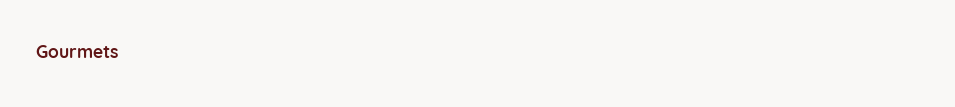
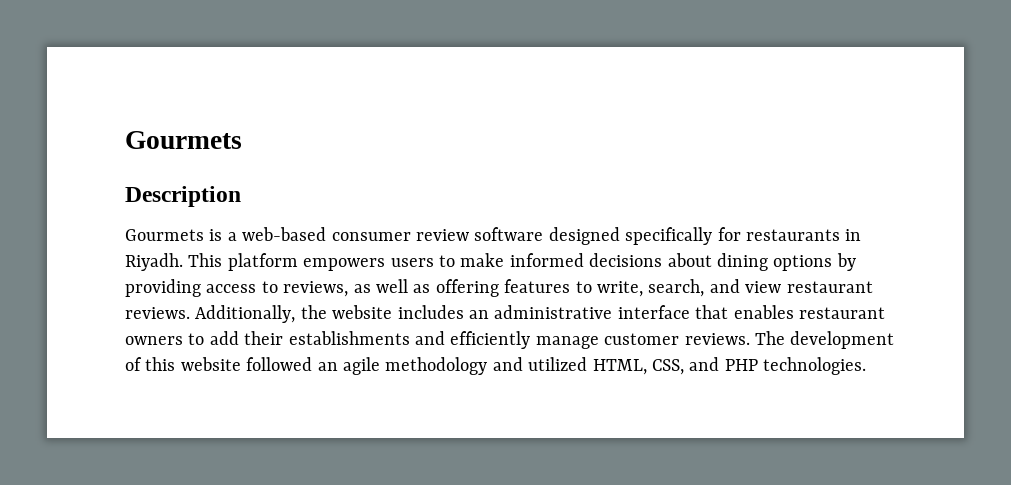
[36,45,118,58] Gourmets -> [125,131,242,149] [125,186,241,207] [125,227,862,245] [125,253,856,271] [125,279,873,297] [125,305,885,323] [125,331,895,349] [125,357,867,375] Gourmets // Description // Gourmets is a web-based consumer review software designed specifically for restaurants in Riyadh. This platform empowers users to make informed decisions about dining options by providing access to reviews, as well as offering features to write, search, and view restaurant reviews. Additionally, the website includes an administrative interface that enables restaurant owners to add their establishments and efficiently manage customer reviews. The development of this website followed an agile methodology and utilized HTML, CSS, and PHP technologies.

